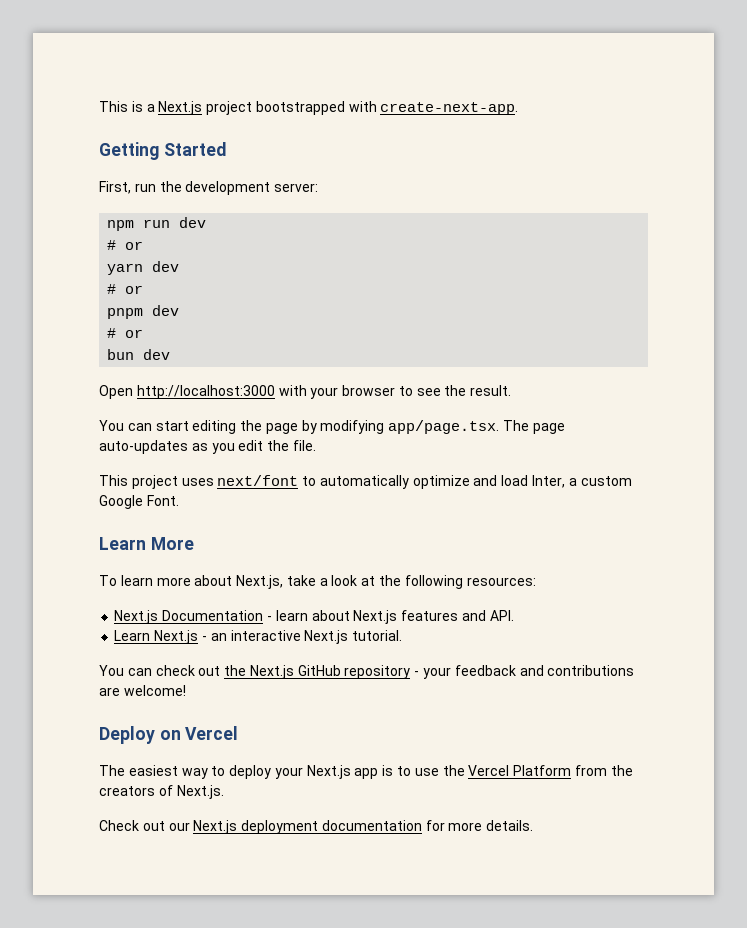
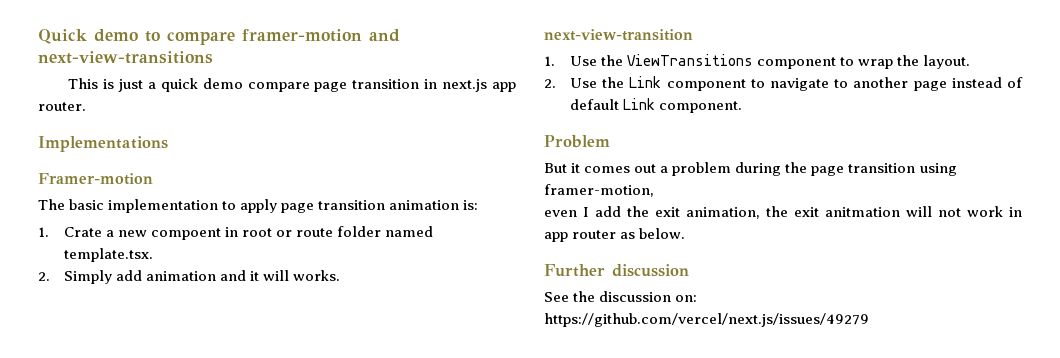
[99,101,519,115] [99,142,226,160] [99,181,319,195] [107,217,207,231] [107,240,144,250] [107,261,180,275] [107,284,144,294] [107,305,180,319] [107,328,144,338] [107,349,171,360] [99,385,512,399] [99,420,565,434] [99,440,316,454] [99,475,632,489] [99,495,179,509] [99,537,194,550] [99,575,536,589] [114,610,514,624] [114,630,403,644] [99,665,635,679] [99,685,186,696] [99,726,239,744] [99,765,633,779] [99,785,224,799] [99,820,534,834] This is a Next.js project bootstrapped with create-next-app. // Getting Started // First, run the development server: // npm run dev // # or // yarn dev // # or // pnpm dev // # or // bun dev // Open http://localhost:3000 with your browser to see the result. // You can start editing the page by modifying app/page.tsx. The page auto-updates as you edit the file. // This project uses next/font to automatically optimize and load Inter, a custom Google Font. // Learn More // To learn more about Next.js, take a look at the following resources: // Next.js Documentation - learn about Next.js features and API. // Learn Next.js - an interactive Next.js tutorial. // You can check out the Next.js GitHub repository - your feedback and contributions are welcome! // Deploy on Vercel // The easiest way to deploy your Next.js app is to use the Vercel Platform from the creators of Next.js. // Check out our Next.js deployment documentation for more details. -> [38,29,400,45] [38,51,213,64] [68,78,516,92] [38,102,86,111] [38,136,168,152] [38,173,153,185] [38,199,479,213] [38,226,434,240] [63,248,153,262] [38,270,341,284] [544,29,693,41] [544,54,971,69] [544,76,1023,91] [569,98,743,113] [544,135,610,148] [544,162,957,176] [544,184,654,197] [544,206,1022,219] [544,228,686,242] [544,264,689,277] [544,291,698,302] [544,313,869,327] Quick demo to compare framer-motion and next-view-transitions // This is just a quick demo compare page transition in next.js app router. // Implementations // Framer-motion // The basic implementation to apply page transition animation is: // 1. Crate a new compoent in root or route folder named template.tsx. // 2. Simply add animation and it will works. // next-view-transition // 1. Use the ViewTransitions component to wrap the layout. // 2. Use the Link component to navigate to another page instead of default Link component. // Problem // But it comes out a problem during the page transition using framer-motion, // even I add the exit animation, the exit anitmation will not work in app router as below. // Further discussion // See the discussion on: https://github.com/vercel/next.js/issues/49279

